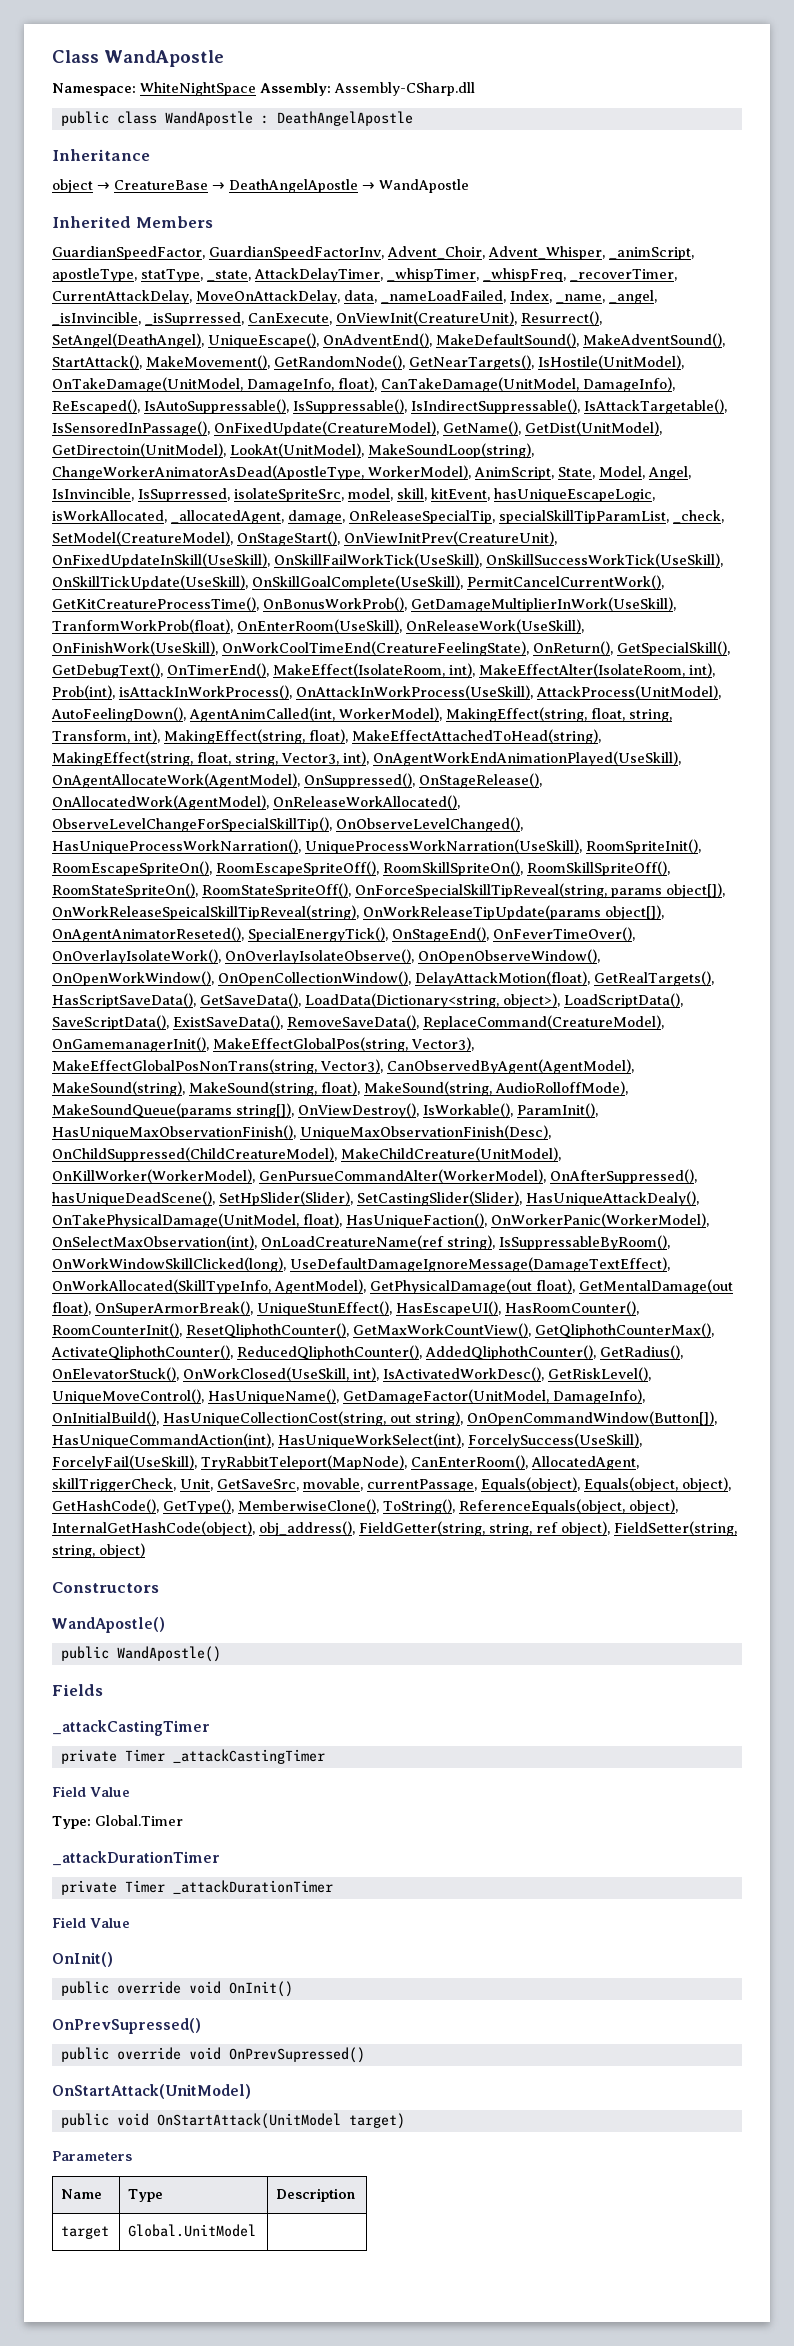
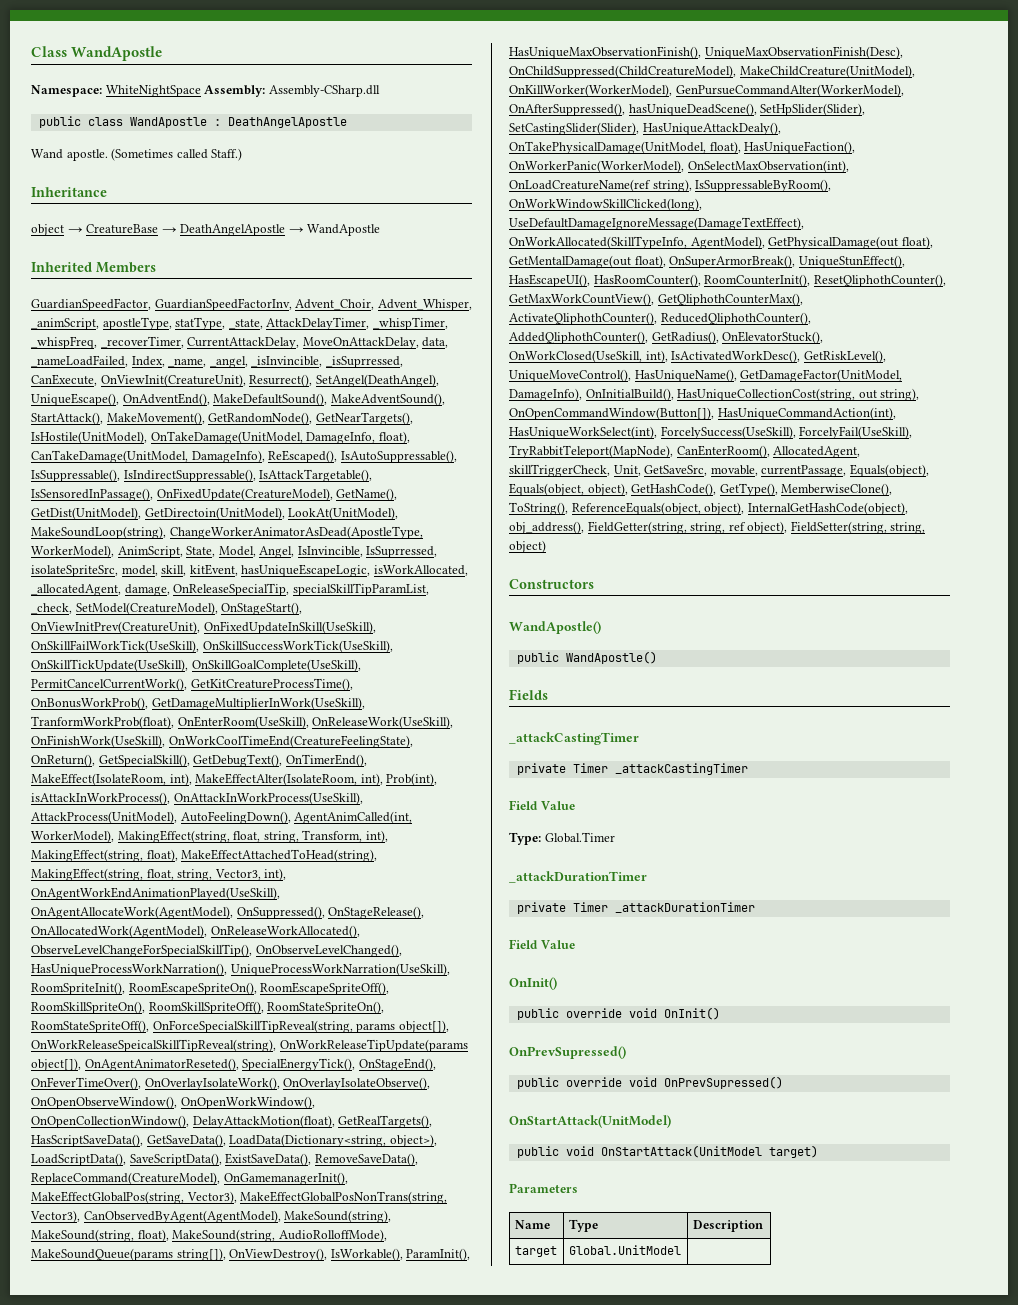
(413, 118) none -> [31,148,243,161] // Wand apostle. (Sometimes called Staff.)

